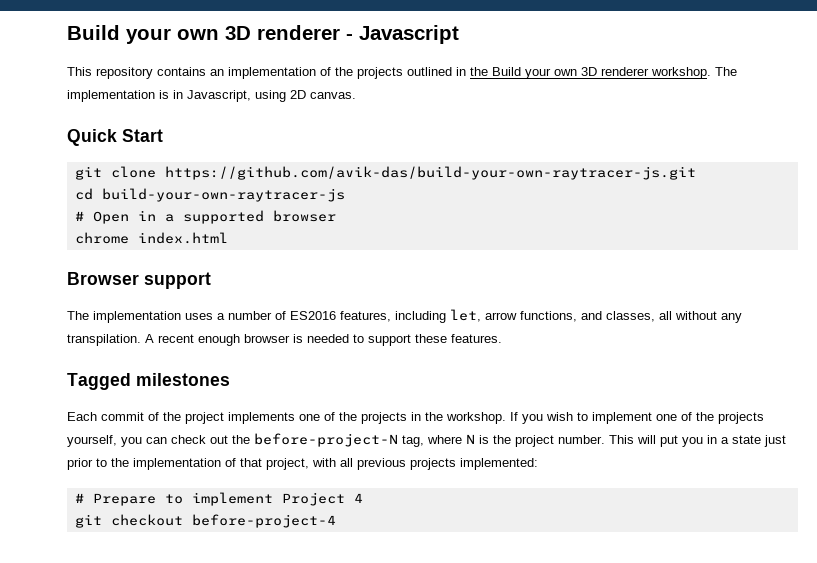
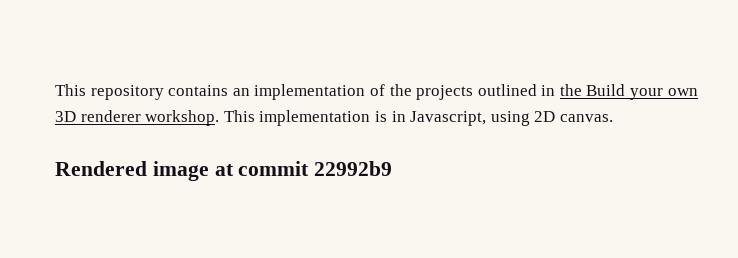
[67,25,459,44] Build your own 3D renderer - Javascript // -> (55, 90) none
[715,67,737,76] The -> [223,110,255,122] This
[67,129,163,146] [74,166,696,180] [74,188,345,202] [74,210,336,224] [74,232,228,244] [67,272,211,289] [67,309,742,323] [67,334,502,346] [67,373,230,390] [67,412,764,424] [67,433,786,447] [67,458,538,470] [74,492,363,506] [74,514,336,528] Quick Start // git clone https://github.com/avik-das/build-your-own-raytracer-js.git // cd build-your-own-raytracer-js // # Open in a supported browser // chrome index.html // Browser support // The implementation uses a number of ES2016 features, including let, arrow functions, and classes, all without any transpilation. A recent enough browser is needed to support these features. // Tagged milestones // Each commit of the project implements one of the projects in the workshop. If you wish to implement one of the projects yourself, you can check out the before-project-N tag, where N is the project number. This will put you in a state just prior to the implementation of that project, with all previous projects implemented: // # Prepare to implement Project 4 // git checkout before-project-4 -> [55,161,393,181] Rendered image at commit 22992b9

